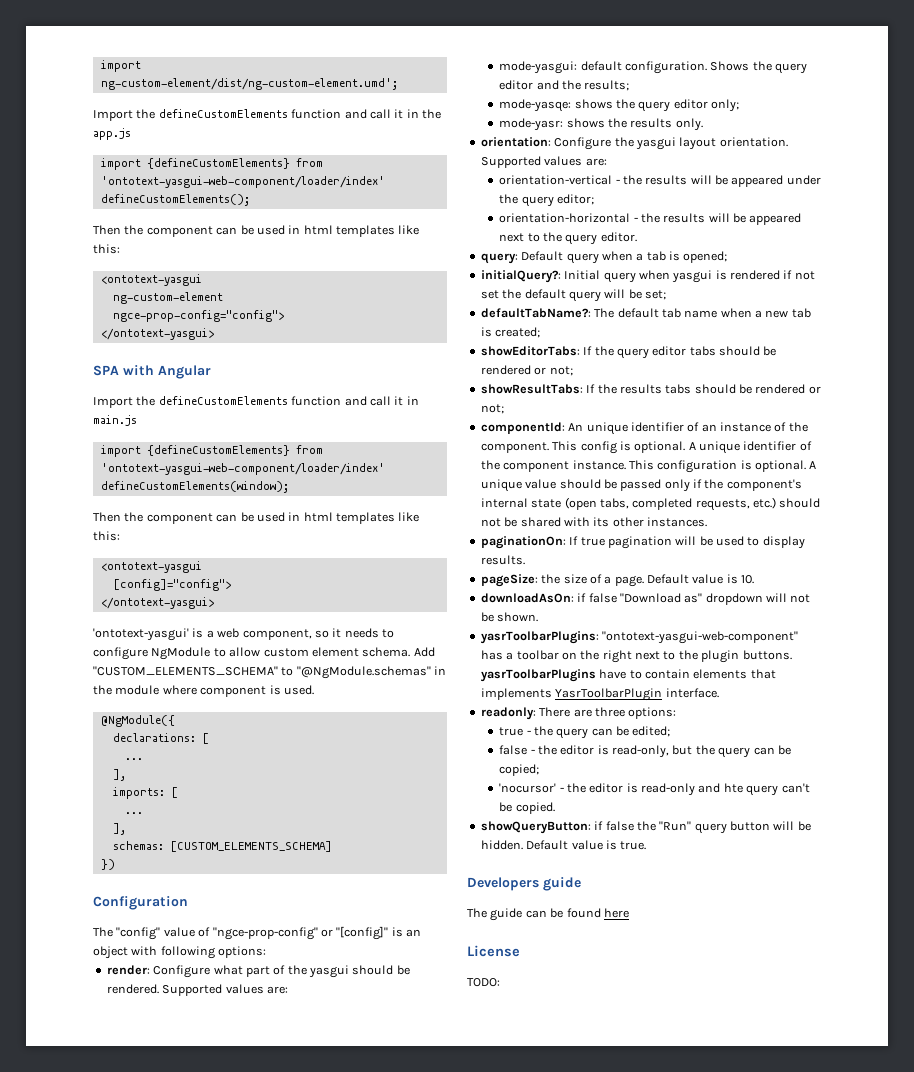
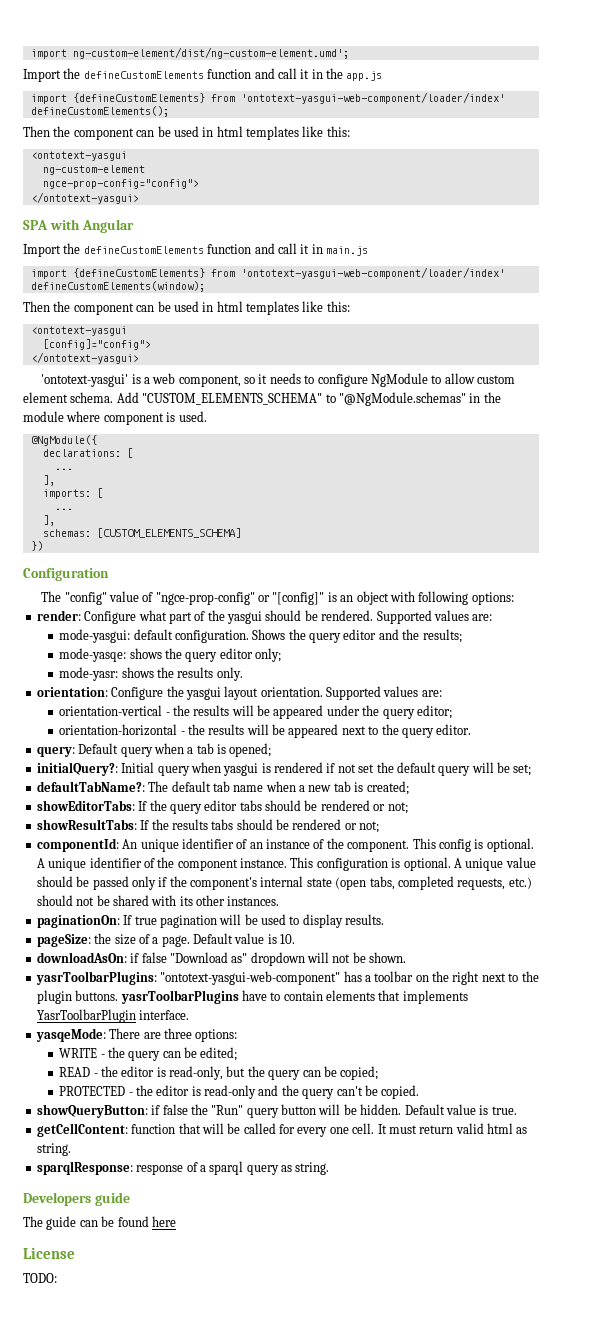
[480,707,536,720] readonly: -> [35,1028,106,1042] yasqeMode:
[499,727,524,736] true -> [59,1048,98,1058] WRITE
[499,745,528,755] false -> [59,1067,91,1077] READ
[499,783,557,793] 'nocursor' -> [59,1086,126,1096] PROTECTED
[723,783,743,793] hte -> [281,1085,299,1096] the
(647, 845) none -> [36,1123,528,1137] [36,1143,71,1156] [36,1161,330,1175] // getCellContent: function that will be called for every one cell. It must return valid html as string. // sparqlResponse: response of a sparql query as string.

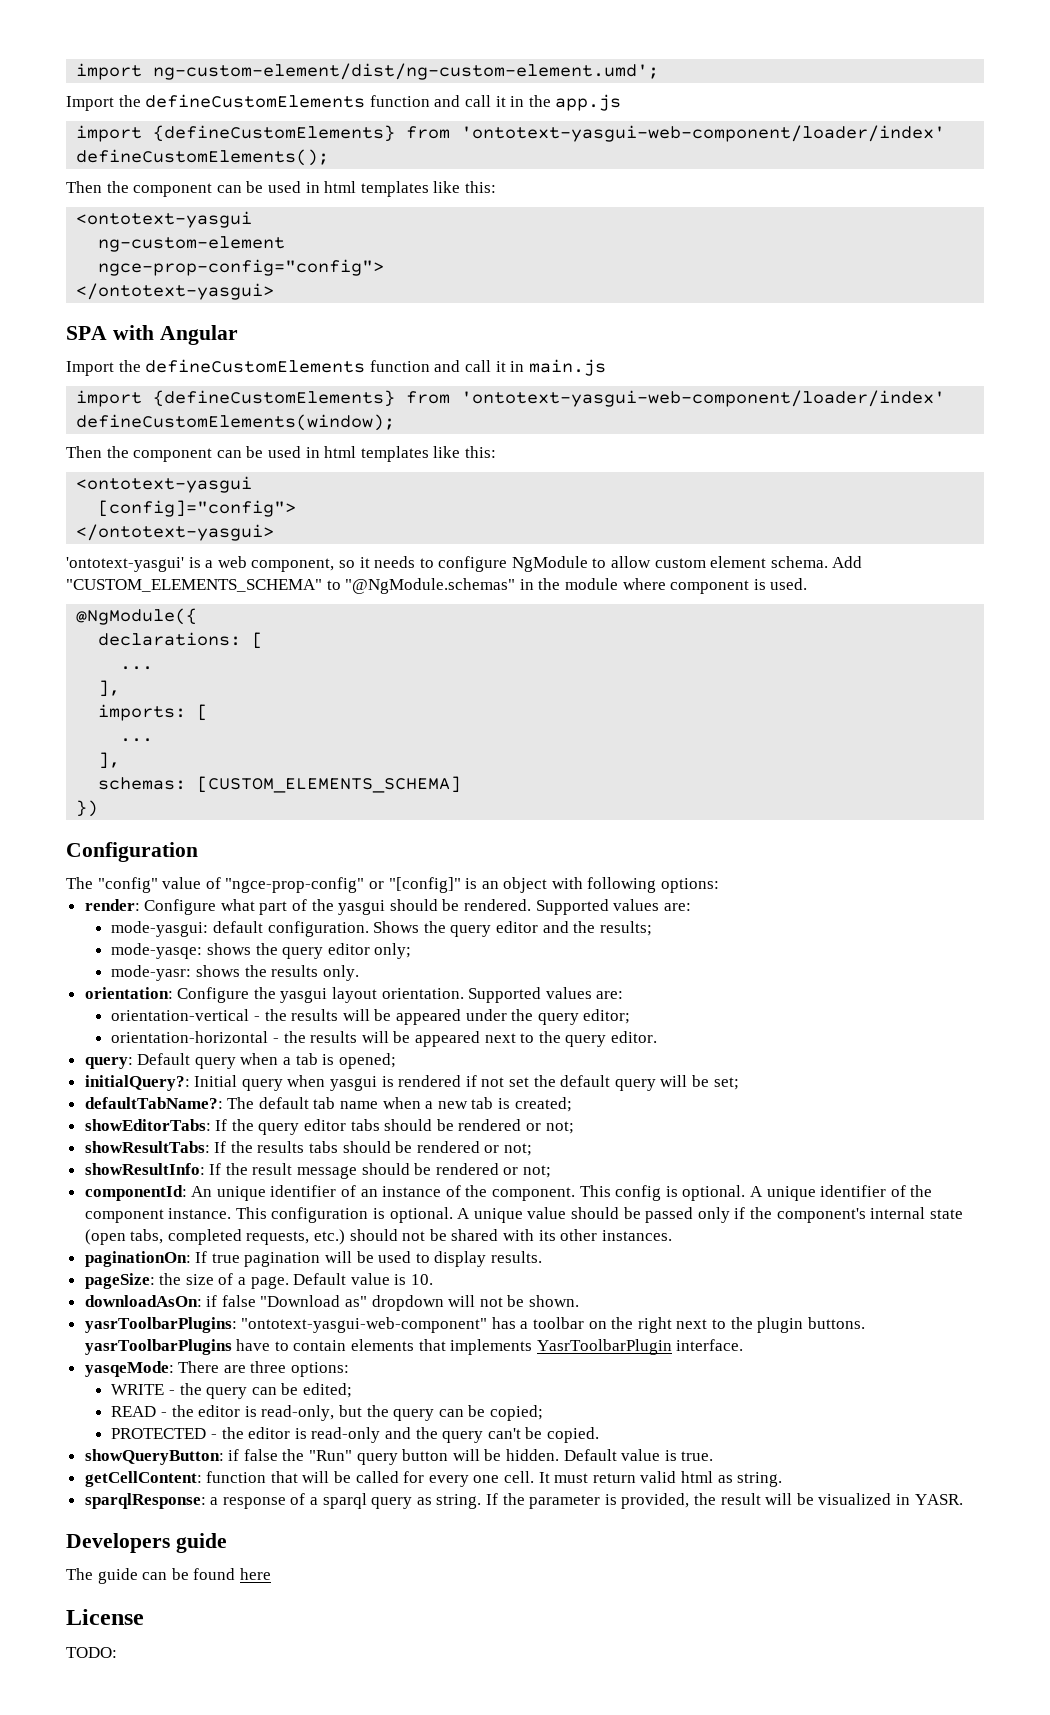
(380, 827) none -> [84,1163,552,1179] // showResultInfo: If the result message should be rendered or not;
(133, 1168) none -> [210,1497,219,1505] a
(330, 1168) none -> [486,1493,963,1509] If the parameter is provided, the result will be visualized in YASR.

